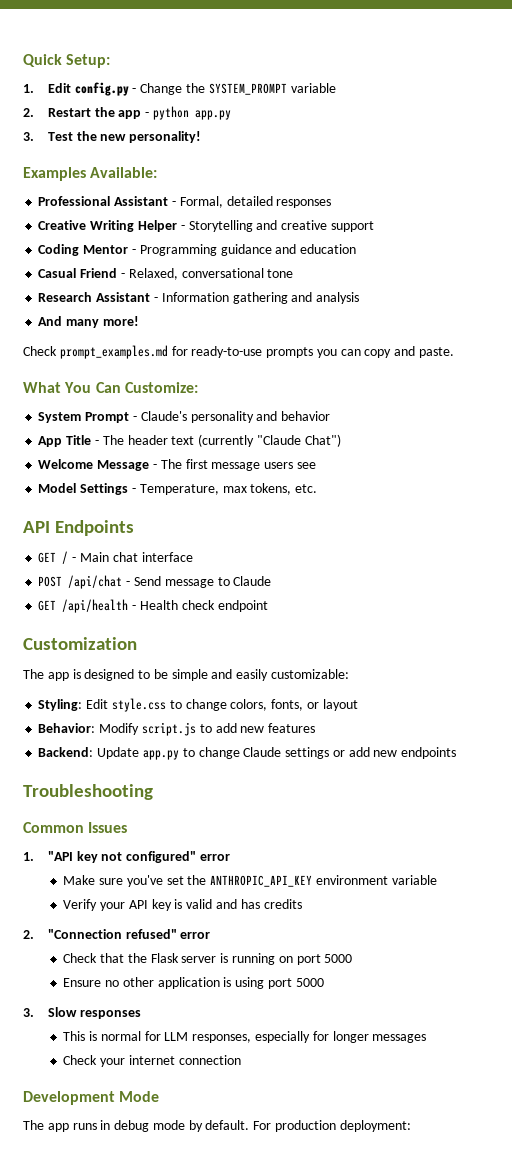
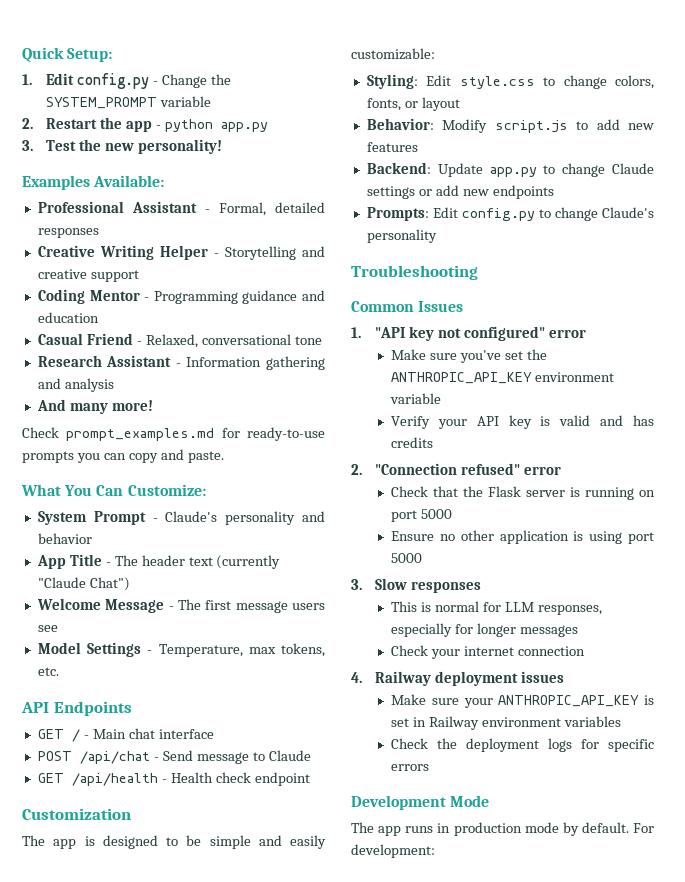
(457, 753) none -> [366,207,654,221] [366,229,437,243] // Prompts: Edit config.py to change Claude's personality
(241, 1060) none -> [351,671,564,686] [391,694,654,708] [391,716,621,730] [391,738,654,752] [391,764,430,771] // 4. Railway deployment issues // Make sure your ANTHROPIC_API_KEY is set in Railway environment variables // Check the deployment logs for specific errors
[114,1120,150,1132] debug -> [453,822,522,836] production
[275,1120,411,1132] production deployment: -> [351,844,435,858] development:

